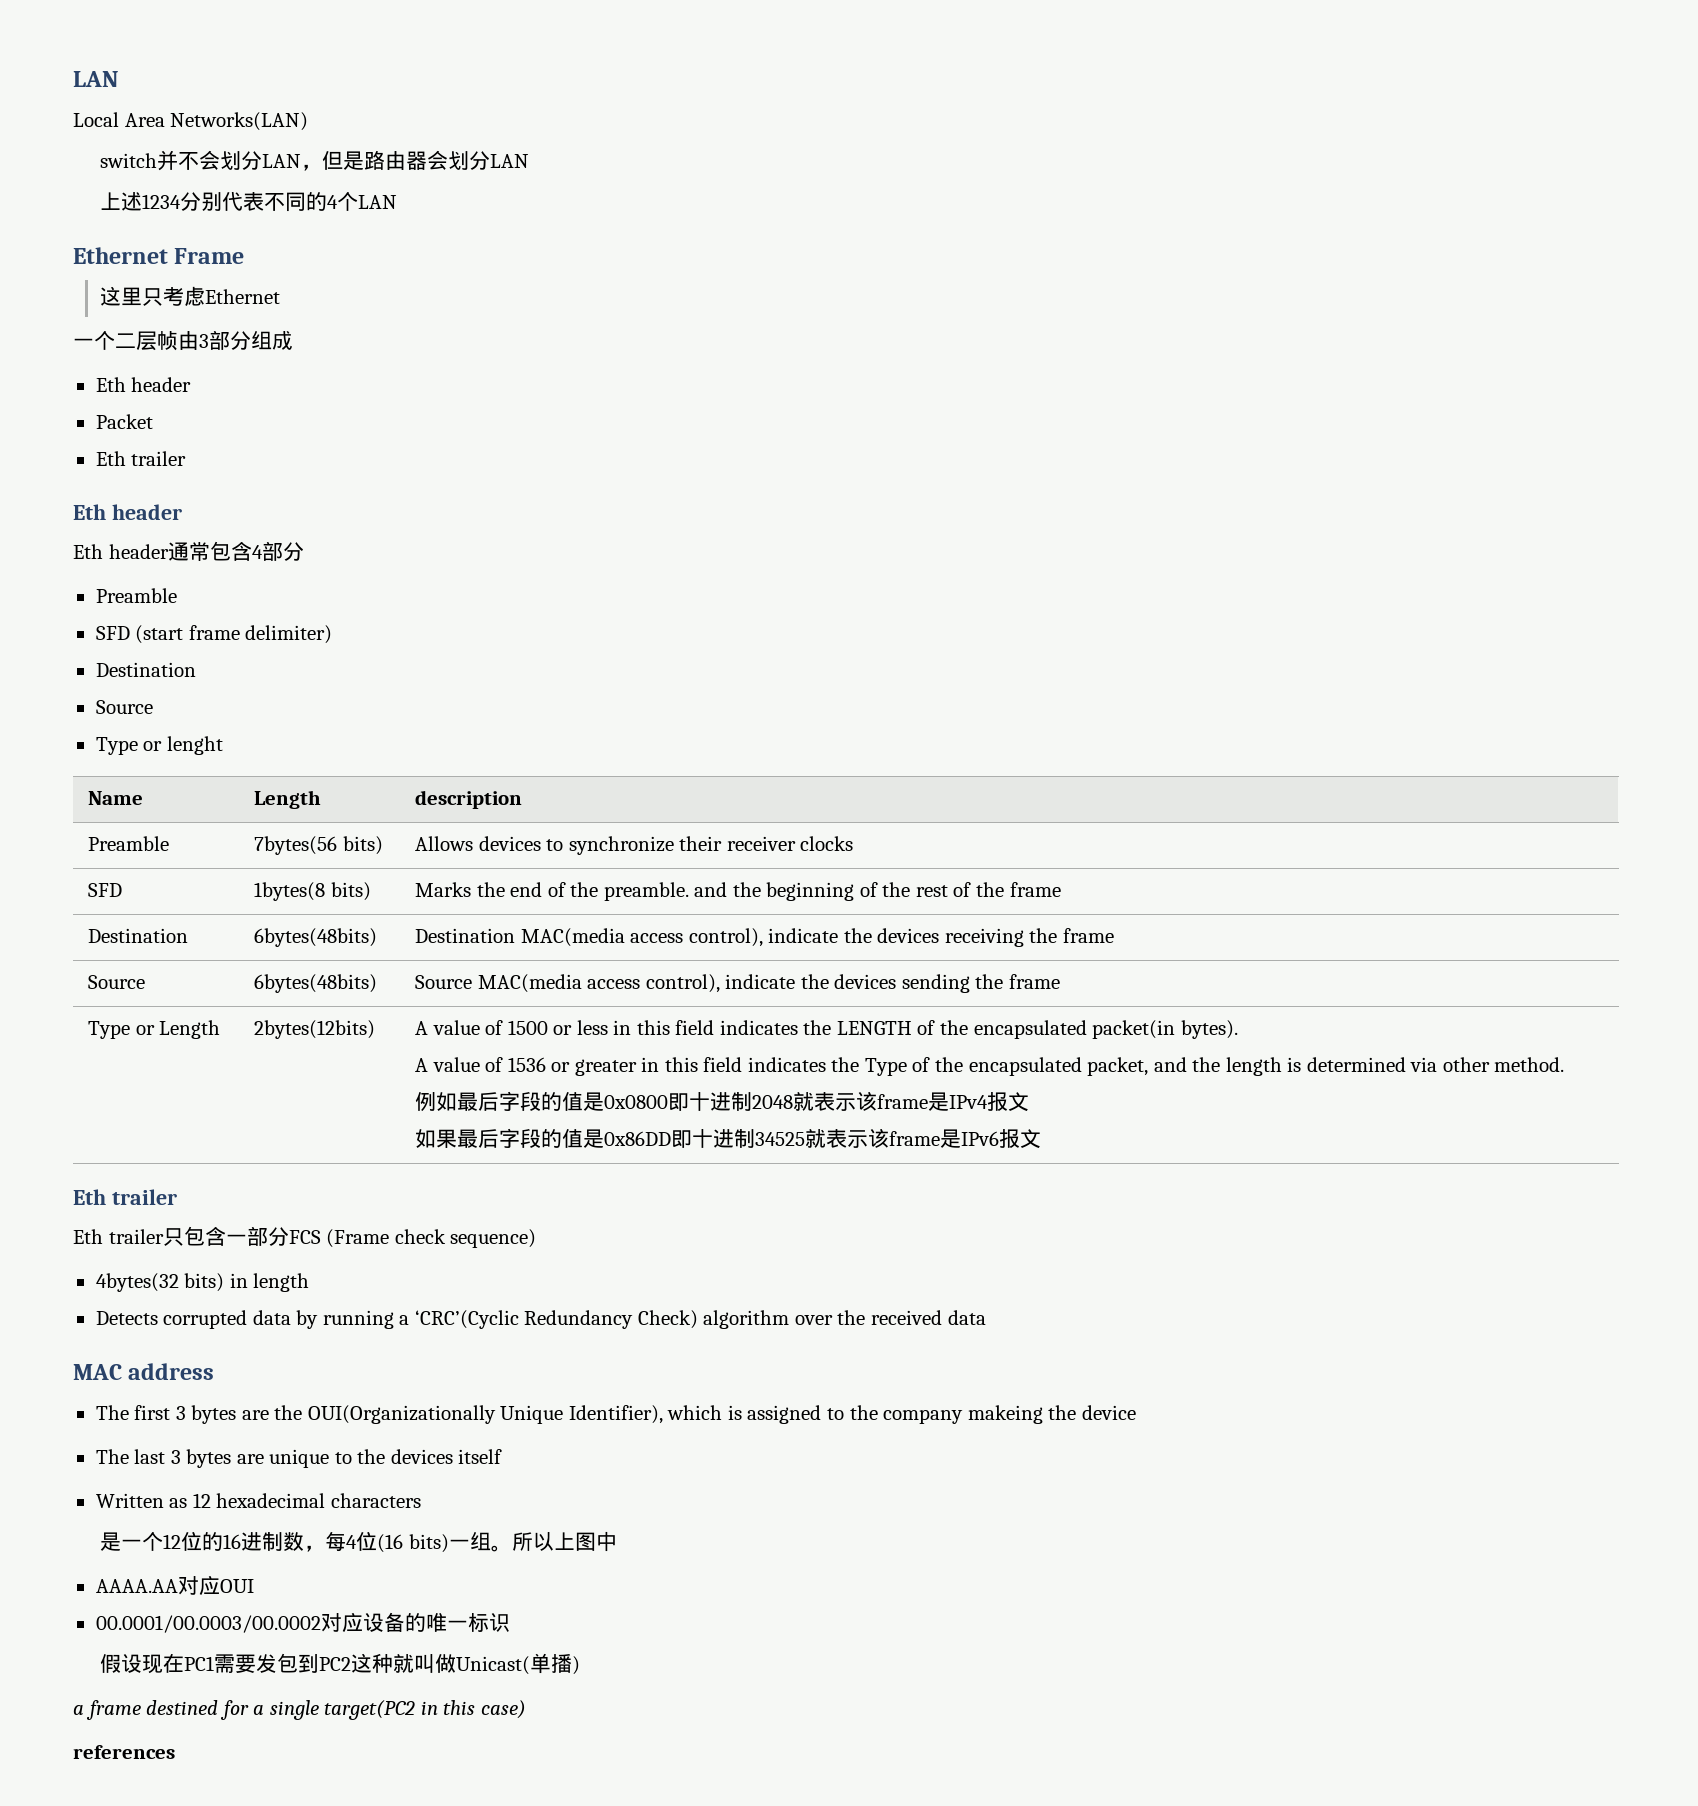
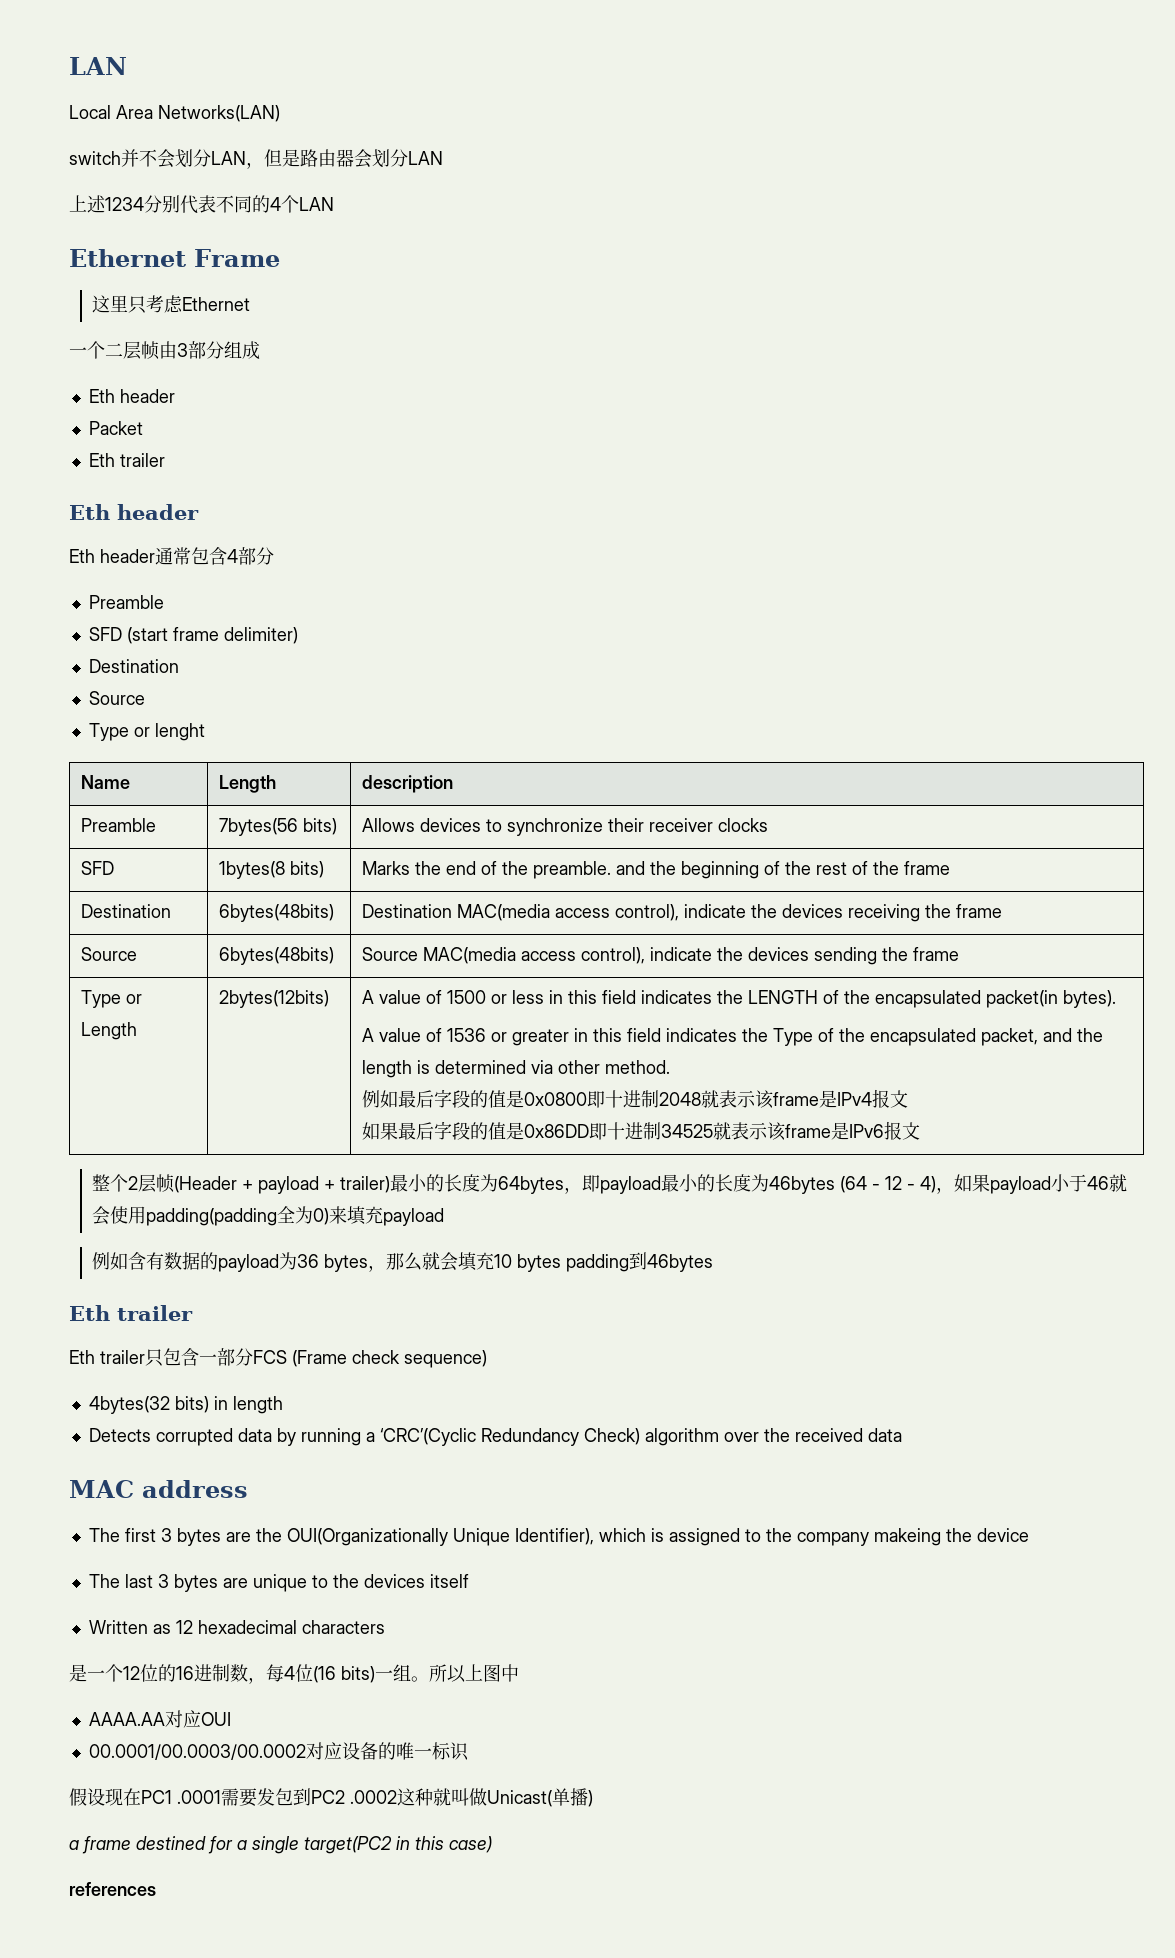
(1042, 1139) none -> [92,1174,1128,1194] [92,1206,445,1226] [92,1252,714,1272] // 整个2层帧(Header + payload + trailer)最小的长度为64bytes，即payload最小的长度为46bytes (64 - 12 - 4)，如果payload小于46就会使用padding(padding全为0)来填充payload // 例如含有数据的payload为36 bytes，那么就会填充10 bytes padding到46bytes
(215, 1663) none -> [177,1790,221,1804] .0001
(352, 1664) none -> [350,1790,397,1804] .0002

